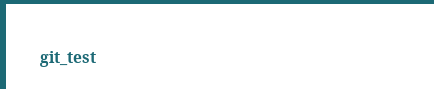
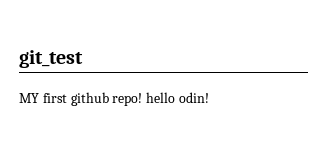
(96, 59) none -> [19,92,209,106] // MY first github repo! hello odin!

